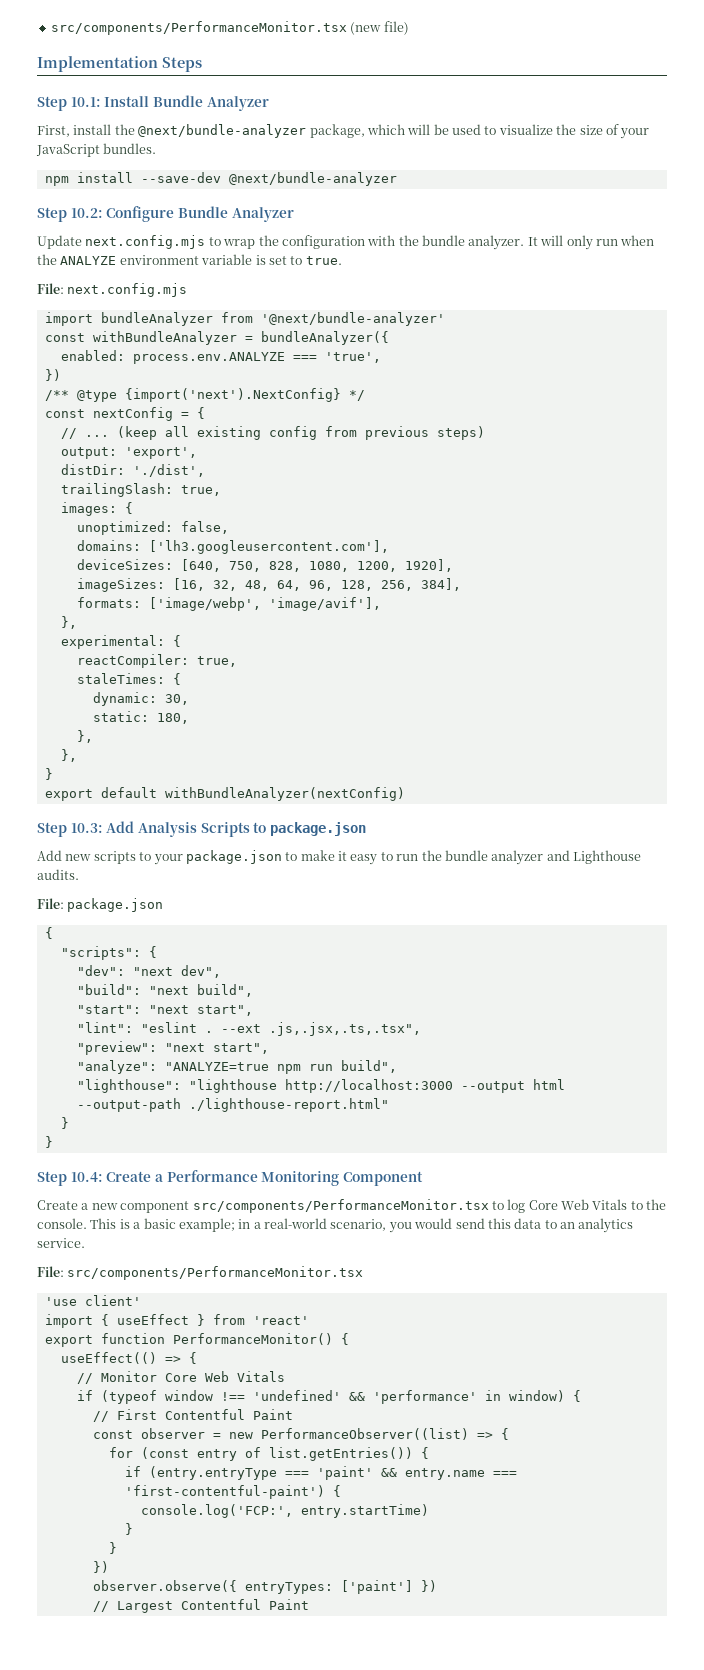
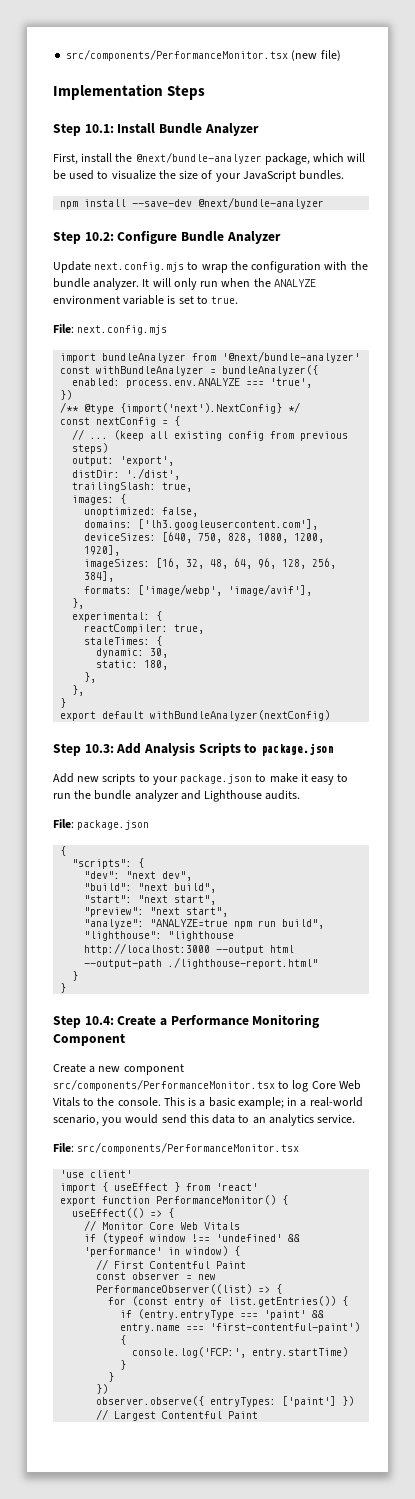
[76,1022,421,1036] // "lint": "eslint . --ext .js,.jsx,.ts,.tsx", -> (217, 900) none

